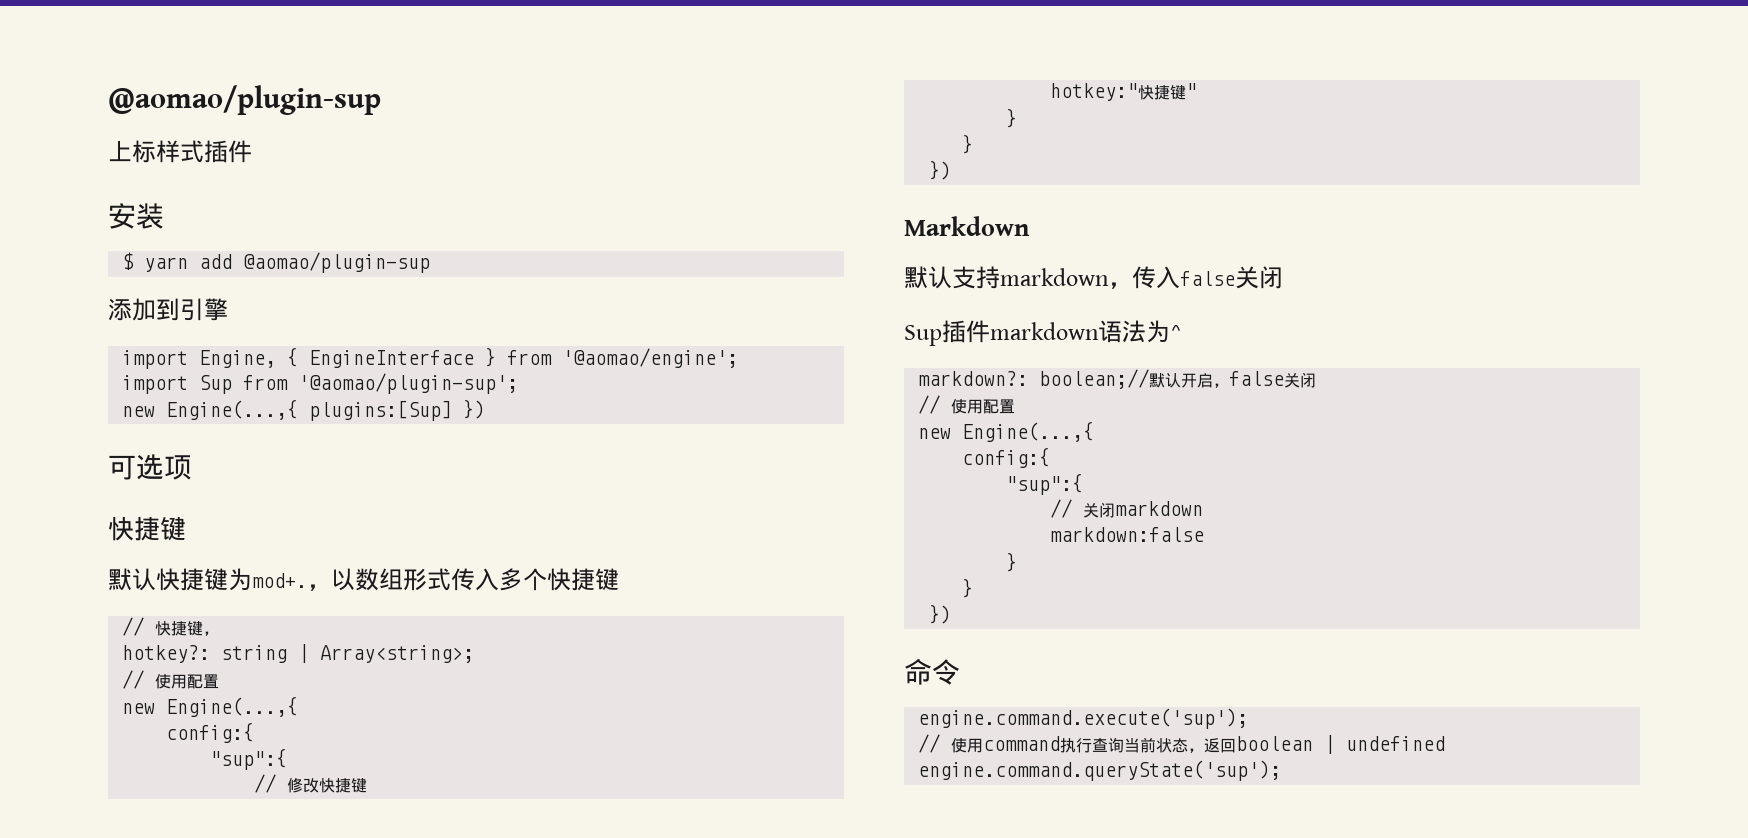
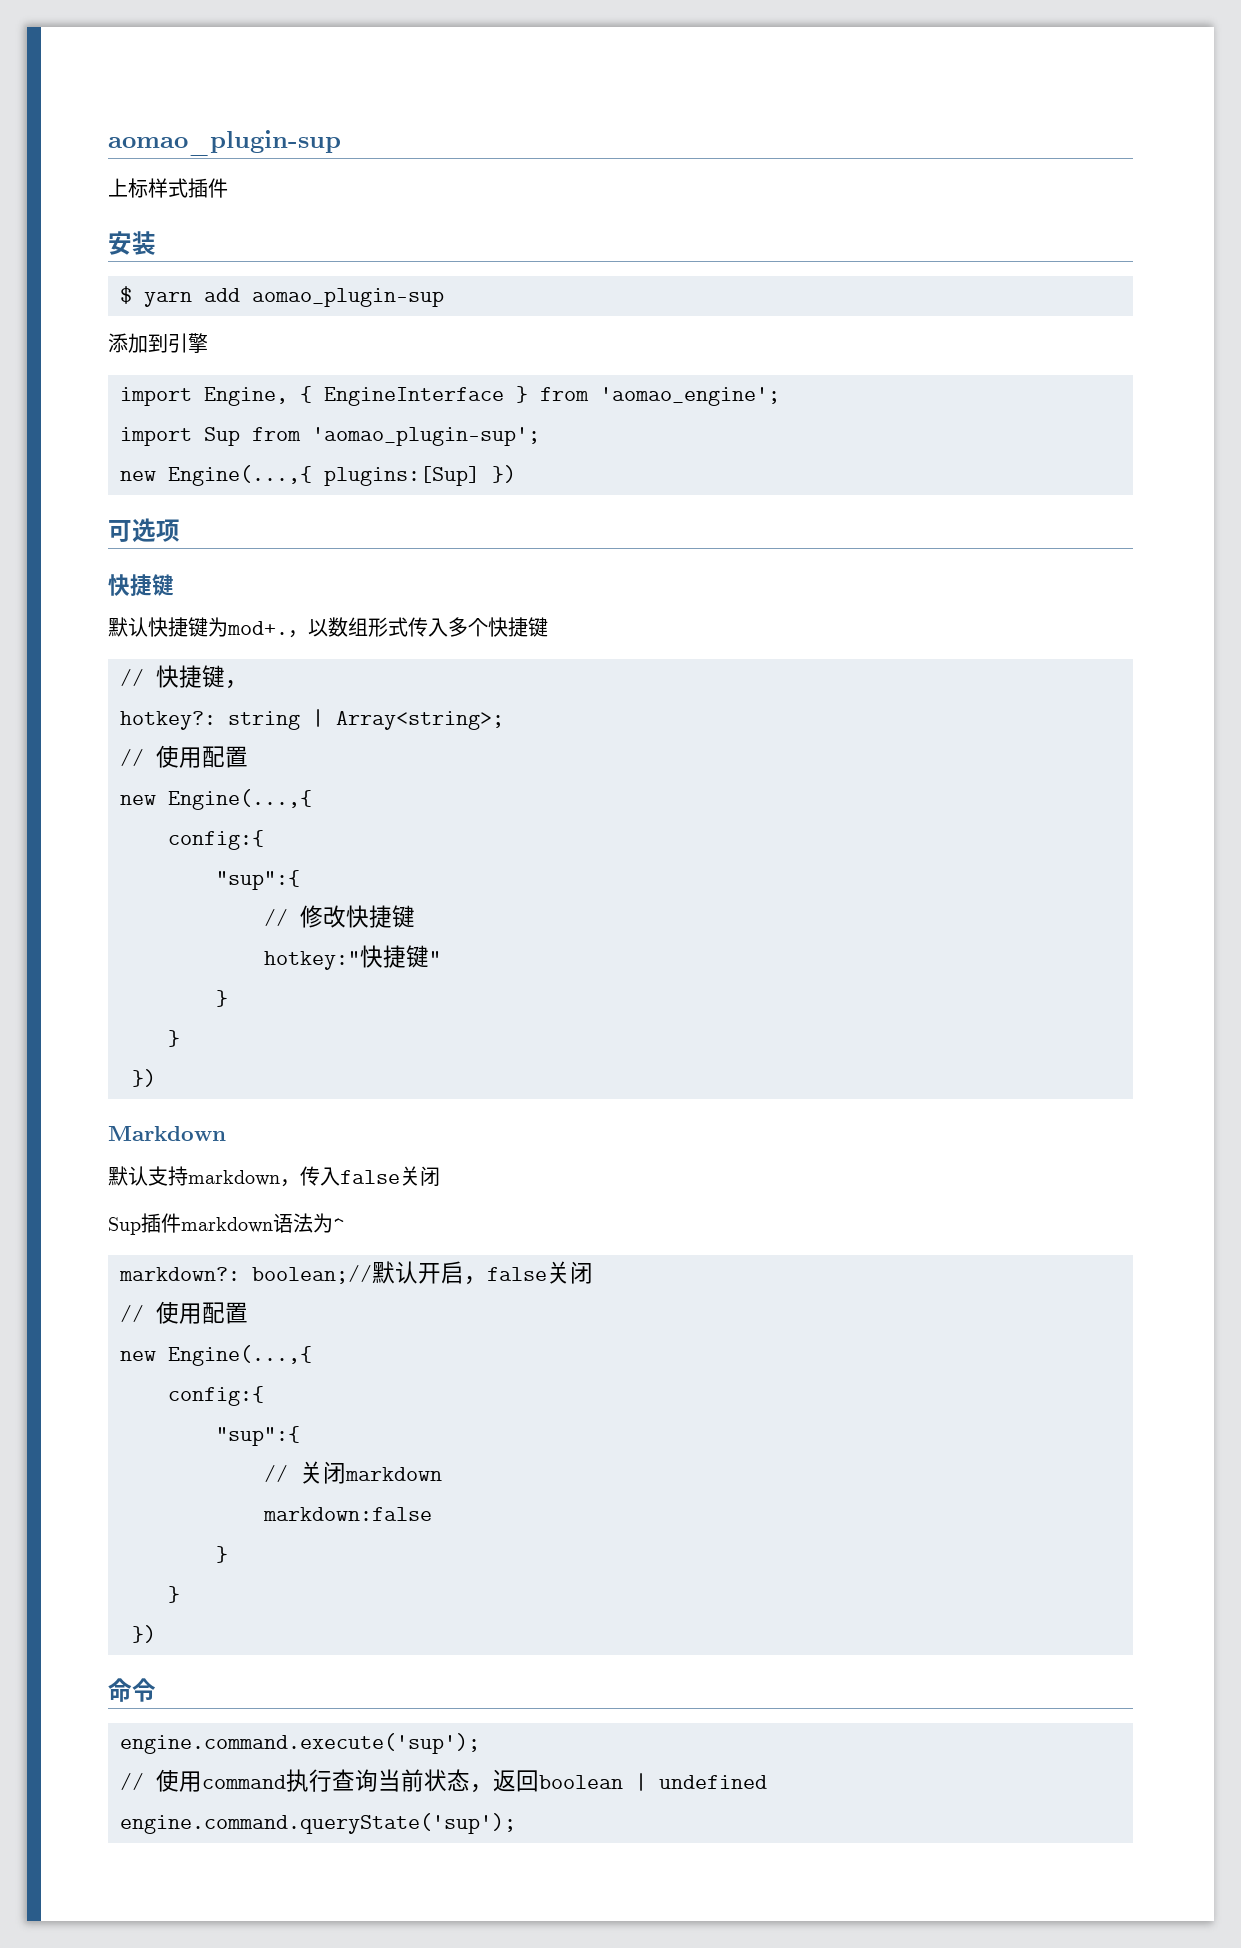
[108,85,381,115] @aomao/plugin-sup -> [108,130,341,156] aomao_plugin-sup
[243,252,431,273] @aomao/plugin-sup -> [252,288,444,307] aomao_plugin-sup
[562,348,739,368] '@aomao/engine'; -> [600,387,780,406] 'aomao_engine';
[298,373,519,394] '@aomao/plugin-sup'; -> [312,427,540,446] 'aomao_plugin-sup';

